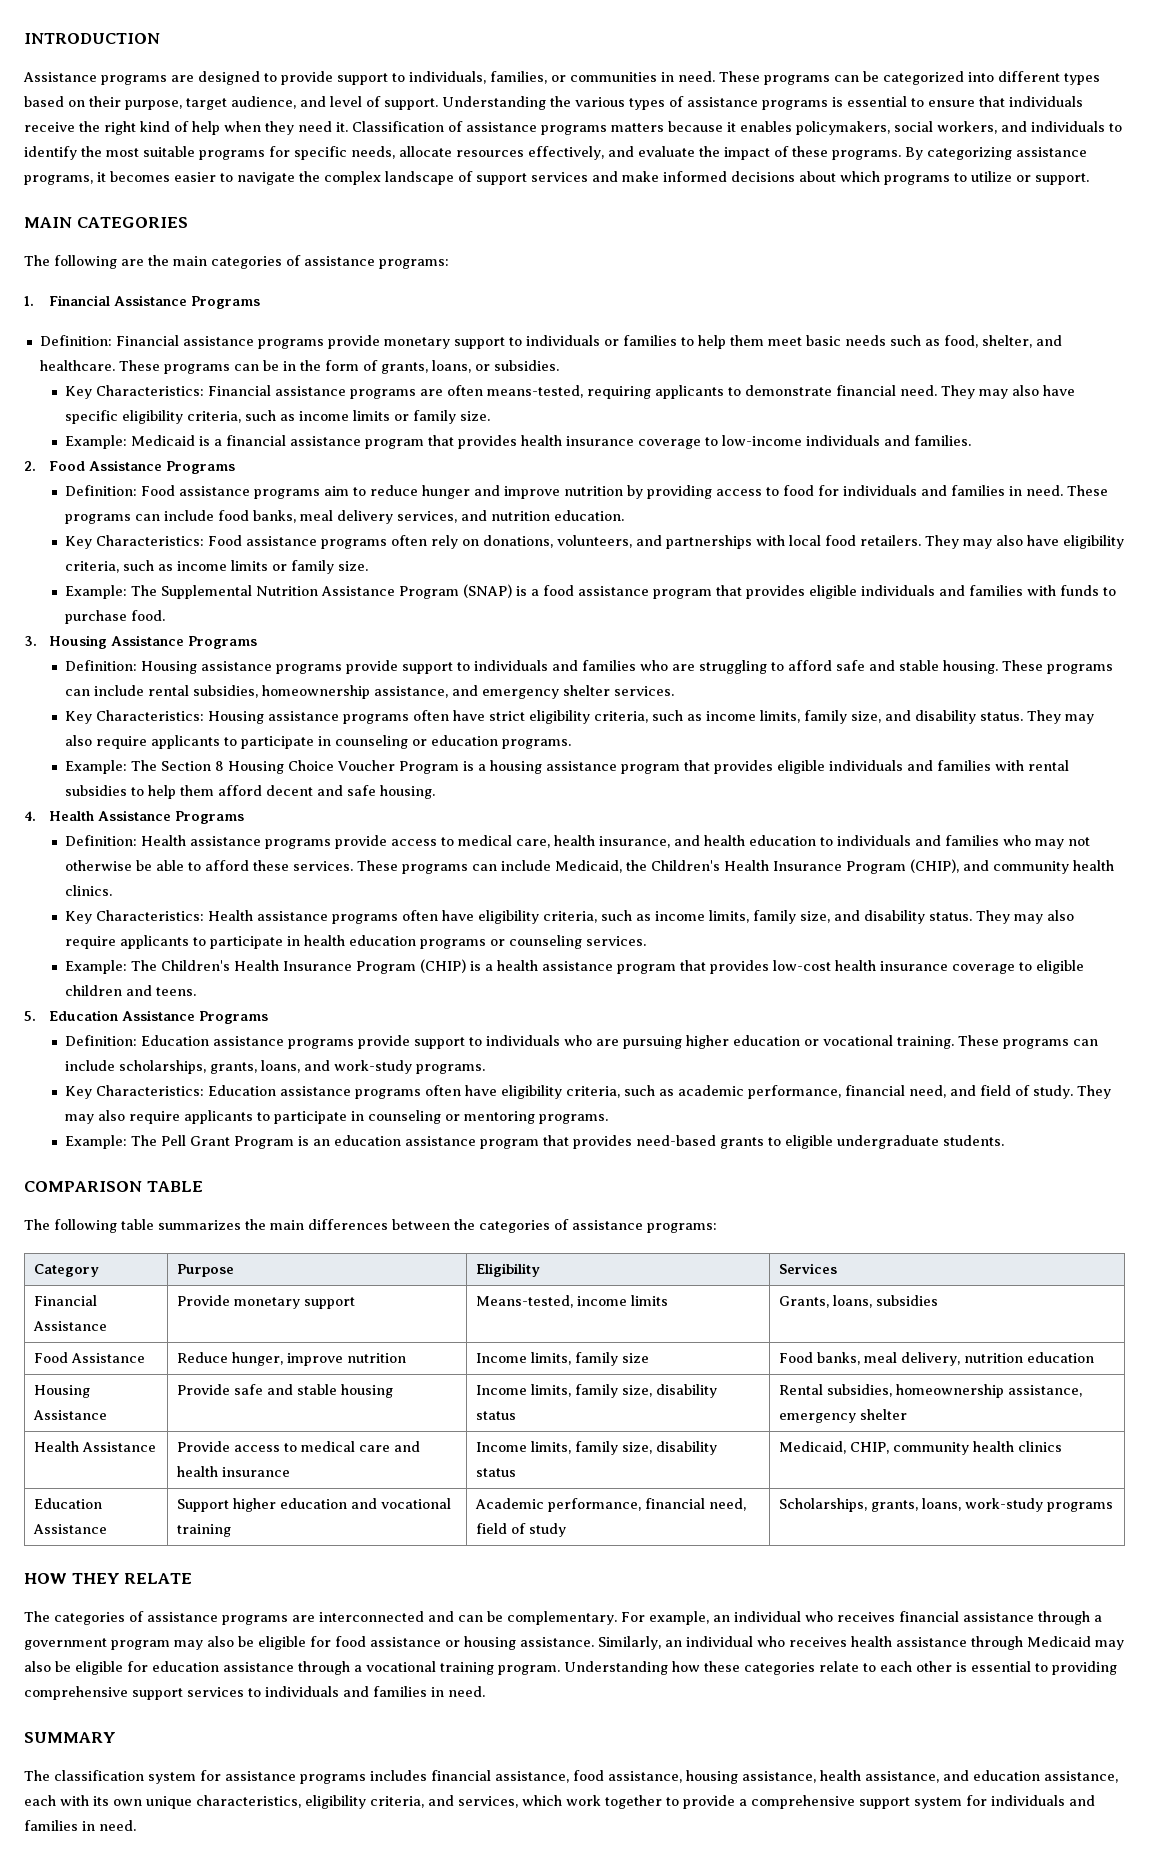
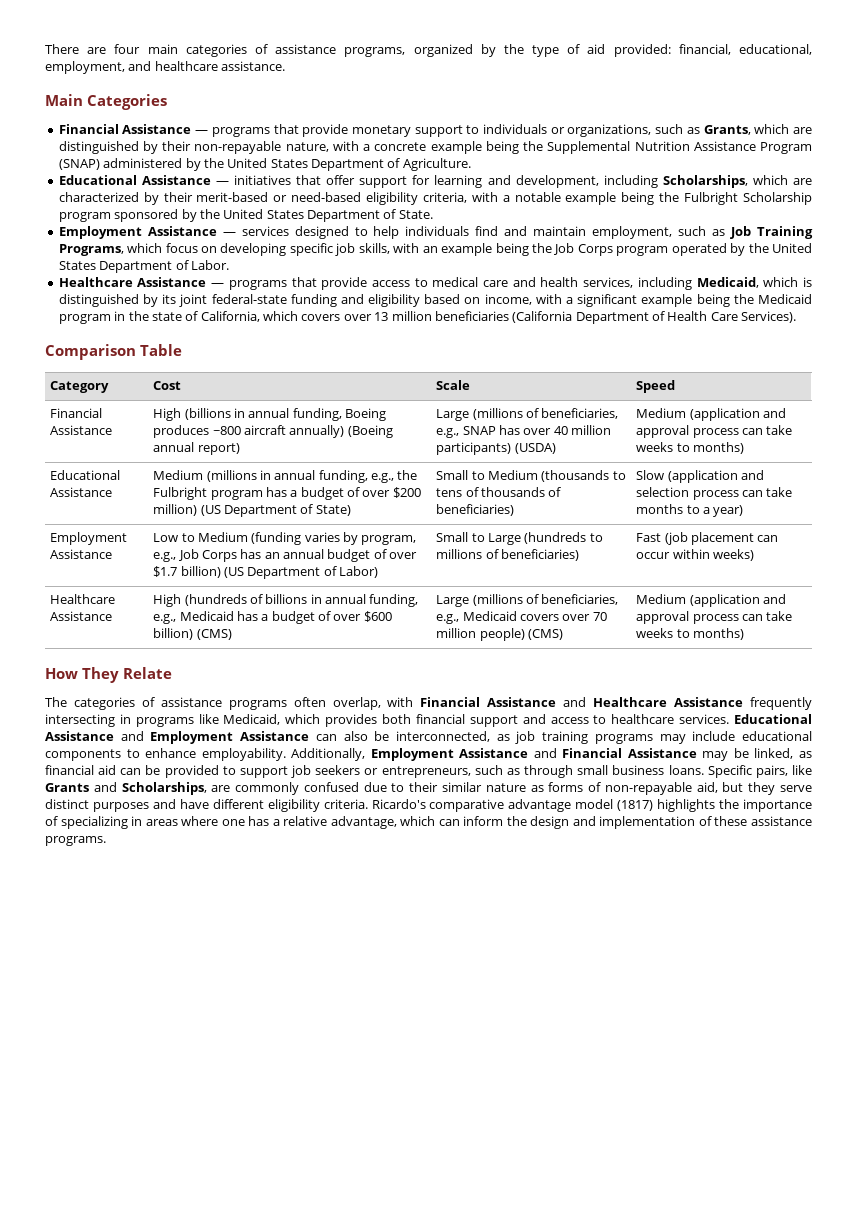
[24,33,160,44] [23,71,1100,85] [24,96,1083,110] [24,121,1122,135] [24,146,1087,160] [24,171,1089,185] [24,217,188,228] [24,255,449,269] [24,295,261,309] [39,335,324,349] INTRODUCTION // Assistance programs are designed to provide support to individuals, families, or communities in need. These programs can be categorized into different types based on their purpose, target audience, and level of support. Understanding the various types of assistance programs is essential to ensure that individuals receive the right kind of help when they need it. Classification of assistance programs matters because it enables policymakers, social workers, and individuals to identify the most suitable programs for specific needs, allocate resources effectively, and evaluate the impact of these programs. By categorizing assistance programs, it becomes easier to navigate the complex landscape of support services and make informed decisions about which programs to utilize or support. // MAIN CATEGORIES // The following are the main categories of assistance programs: // 1. Financial Assistance Programs // Definition: Financial assistance programs -> [45,44,812,57] [45,61,286,74] [45,94,167,110] [58,124,299,137] There are four main categories of assistance programs, organized by the type of aid provided: financial, educational, employment, and healthcare assistance. // Main Categories // Financial Assistance — programs that
[622,335,1062,349] [39,360,559,374] [65,385,1076,399] [65,410,491,424] [65,435,972,449] [24,460,236,474] [65,485,1109,499] [65,510,625,524] [65,535,1125,549] [65,560,369,574] [65,585,158,599] families to help them meet basic needs such as food, shelter, and healthcare. These programs can be in the form of grants, loans, or subsidies. // Key Characteristics: Financial assistance programs are often means-tested, requiring applicants to demonstrate financial need. They may also have specific eligibility criteria, such as income limits or family size. // Example: Medicaid is a financial assistance program that provides health insurance coverage to low-income individuals and families. // 2. Food Assistance Programs // Definition: Food assistance programs aim to reduce hunger and improve nutrition by providing access to food for individuals and families in need. These programs can include food banks, meal delivery services, and nutrition education. // Key Characteristics: Food assistance programs often rely on donations, volunteers, and partnerships with local food retailers. They may also have eligibility criteria, such as income limits or family size. // Example: The -> [567,124,812,137] [58,141,544,154] organizations, such as Grants, which are distinguished by their non-repayable nature, with a concrete example being the
[516,585,1117,599] [65,610,166,624] [24,635,258,649] [65,660,1114,674] [65,685,675,699] [65,710,1095,724] [65,735,572,749] [65,760,1070,774] [65,785,436,799] [24,810,245,824] [65,835,1091,849] [65,859,1115,874] [65,885,113,896] [65,910,1075,924] [65,935,647,949] [65,959,1085,974] [65,985,197,996] [24,1010,269,1024] [65,1035,1099,1049] [65,1060,486,1074] [65,1085,1112,1099] [65,1110,609,1124] [65,1135,1005,1149] [24,1181,203,1192] [24,1219,717,1233] [34,1264,100,1277] [177,1264,235,1277] [476,1263,541,1277] [779,1263,838,1274] [34,1295,98,1306] [33,1321,108,1331] [177,1295,356,1309] [476,1295,669,1308] [779,1295,939,1308] [34,1352,146,1363] [177,1352,407,1366] [476,1352,650,1366] [779,1352,1095,1366] [34,1385,91,1398] [33,1410,108,1420] [177,1384,394,1398] [476,1384,718,1398] [476,1411,517,1420] [779,1384,1083,1398] [779,1409,908,1423] [34,1441,157,1452] [177,1441,421,1452] [177,1466,291,1477] [476,1441,718,1455] [476,1468,517,1477] [779,1441,1063,1455] [34,1498,103,1509] [33,1524,108,1534] [177,1498,452,1512] [177,1524,232,1537] [475,1498,747,1512] [476,1523,567,1537] [779,1498,1114,1512] [24,1573,193,1584] is a food assistance program that provides eligible individuals and families with funds to purchase food. // 3. Housing Assistance Programs // Definition: Housing assistance programs provide support to individuals and families who are struggling to afford safe and stable housing. These programs can include rental subsidies, homeownership assistance, and emergency shelter services. // Key Characteristics: Housing assistance programs often have strict eligibility criteria, such as income limits, family size, and disability status. They may also require applicants to participate in counseling or education programs. // Example: The Section 8 Housing Choice Voucher Program is a housing assistance program that provides eligible individuals and families with rental subsidies to help them afford decent and safe housing. // 4. Health Assistance Programs // Definition: Health assistance programs provide access to medical care, health insurance, and health education to individuals and families who may not otherwise be able to afford these services. These programs can include Medicaid, the Children's Health Insurance Program (CHIP), and community health clinics. // Key Characteristics: Health assistance programs often have eligibility criteria, such as income limits, family size, and disability status. They may also require applicants to participate in health education programs or counseling services. // Example: The Children's Health Insurance Program (CHIP) is a health assistance program that provides low-cost health insurance coverage to eligible children and teens. // 5. Education Assistance Programs // Definition: Education assistance programs provide support to individuals who are pursuing higher education or vocational training. These programs can include scholarships, grants, loans, and work-study programs. // Key Characteristics: Education assistance programs often have eligibility criteria, such as academic performance, financial need, and field of study. They may also require applicants to participate in counseling or mentoring programs. // Example: The Pell Grant Program is an education assistance program that provides need-based grants to eligible undergraduate students. // COMPARISON TABLE // The following table summarizes the main differences between the categories of assistance programs: // Category | Purpose | Eligibility | Services // Financial Assistance | Provide monetary support | Means-tested, income limits | Grants, loans, subsidies // Food Assistance | Reduce hunger, improve nutrition | Income limits, family size | Food banks, meal delivery, nutrition education // Housing Assistance | Provide safe and stable housing | Income limits, family size, disability status | Rental subsidies, homeownership assistance, emergency shelter // Health Assistance | Provide access to medical care and health insurance | Income limits, family size, disability status | Medicaid, CHIP, community health clinics // Education Assistance | Support higher education and vocational training | Academic performance, financial need, field of study | Scholarships, grants, loans, work-study programs // HOW THEY RELATE -> [103,158,471,171] [58,175,812,188] [58,192,812,205] [58,209,433,222] [58,226,814,239] [58,243,813,256] [58,260,229,273] [58,277,812,290] [58,294,813,307] [58,311,797,324] [45,344,182,360] [50,381,110,393] [153,381,182,390] [436,380,471,390] [636,380,676,393] [50,408,103,418] [50,425,113,435] [153,408,387,421] [153,425,393,438] [153,442,240,455] [436,408,619,421] [436,425,612,438] [436,442,556,455] [636,408,786,421] [636,425,793,438] [636,442,744,454] [50,470,121,480] [50,487,113,497] [153,470,418,483] [153,487,421,500] [153,504,351,517] [436,470,626,482] [436,487,562,497] [436,504,515,516] [636,470,764,483] [636,487,793,500] [636,504,744,517] [50,532,128,545] [50,549,113,559] [153,532,417,545] [153,549,418,562] [153,566,379,579] [436,532,603,545] [436,549,579,561] [636,532,779,545] [636,549,754,561] [50,594,116,604] [50,611,113,621] [153,594,419,607] [153,611,392,624] [153,628,232,640] [436,594,619,607] [436,611,607,624] [436,628,563,641] [636,594,786,607] [636,611,793,624] [636,628,744,640] [45,667,172,683] administered by the United States Department of Agriculture. // Educational Assistance — initiatives that offer support for learning and development, including Scholarships, which are characterized by their merit-based or need-based eligibility criteria, with a notable example being the Fulbright Scholarship program sponsored by the United States Department of State. // Employment Assistance — services designed to help individuals find and maintain employment, such as Job Training Programs, which focus on developing specific job skills, with an example being the Job Corps program operated by the United States Department of Labor. // Healthcare Assistance — programs that provide access to medical care and health services, including Medicaid, which is distinguished by its joint federal-state funding and eligibility based on income, with a significant example being the Medicaid program in the state of California, which covers over 13 million beneficiaries (California Department of Health Care Services). // Comparison Table // Category | Cost | Scale | Speed // Financial Assistance | High (billions in annual funding, Boeing produces ~800 aircraft annually) (Boeing annual report) | Large (millions of beneficiaries, e.g., SNAP has over 40 million participants) (USDA) | Medium (application and approval process can take weeks to months) // Educational Assistance | Medium (millions in annual funding, e.g., the Fulbright program has a budget of over $200 million) (US Department of State) | Small to Medium (thousands to tens of thousands of beneficiaries) | Slow (application and selection process can take months to a year) // Employment Assistance | Low to Medium (funding varies by program, e.g., Job Corps has an annual budget of over $1.7 billion) (US Department of Labor) | Small to Large (hundreds to millions of beneficiaries) | Fast (job placement can occur within weeks) // Healthcare Assistance | High (hundreds of billions in annual funding, e.g., Medicaid has a budget of over $600 billion) (CMS) | Large (millions of beneficiaries, e.g., Medicaid covers over 70 million people) (CMS) | Medium (application and approval process can take weeks to months) // How They Relate
[292,1611,1102,1625] [24,1636,1124,1650] [24,1661,1117,1675] [24,1686,485,1700] [24,1732,116,1743] [24,1770,1118,1784] [24,1795,1095,1809] [24,1820,136,1831] are interconnected and can be complementary. For example, an individual who receives financial assistance through a government program may also be eligible for food assistance or housing assistance. Similarly, an individual who receives health assistance through Medicaid may also be eligible for education assistance through a vocational training program. Understanding how these categories relate to each other is essential to providing comprehensive support services to individuals and families in need. // SUMMARY // The classification system for assistance programs includes financial assistance, food assistance, housing assistance, health assistance, and education assistance, each with its own unique characteristics, eligibility criteria, and services, which work together to provide a comprehensive support system for individuals and families in need. -> [293,697,812,710] [45,714,813,727] [45,731,812,744] [45,748,813,761] [45,765,812,778] [45,782,813,795] [45,799,813,812] [45,816,812,829] [45,836,106,846] often overlap, with Financial Assistance and Healthcare Assistance frequently intersecting in programs like Medicaid, which provides both financial support and access to healthcare services. Educational Assistance and Employment Assistance can also be interconnected, as job training programs may include educational components to enhance employability. Additionally, Employment Assistance and Financial Assistance may be linked, as financial aid can be provided to support job seekers or entrepreneurs, such as through small business loans. Specific pairs, like Grants and Scholarships, are commonly confused due to their similar nature as forms of non-repayable aid, but they serve distinct purposes and have different eligibility criteria. Ricardo's comparative advantage model (1817) highlights the importance of specializing in areas where one has a relative advantage, which can inform the design and implementation of these assistance programs.

